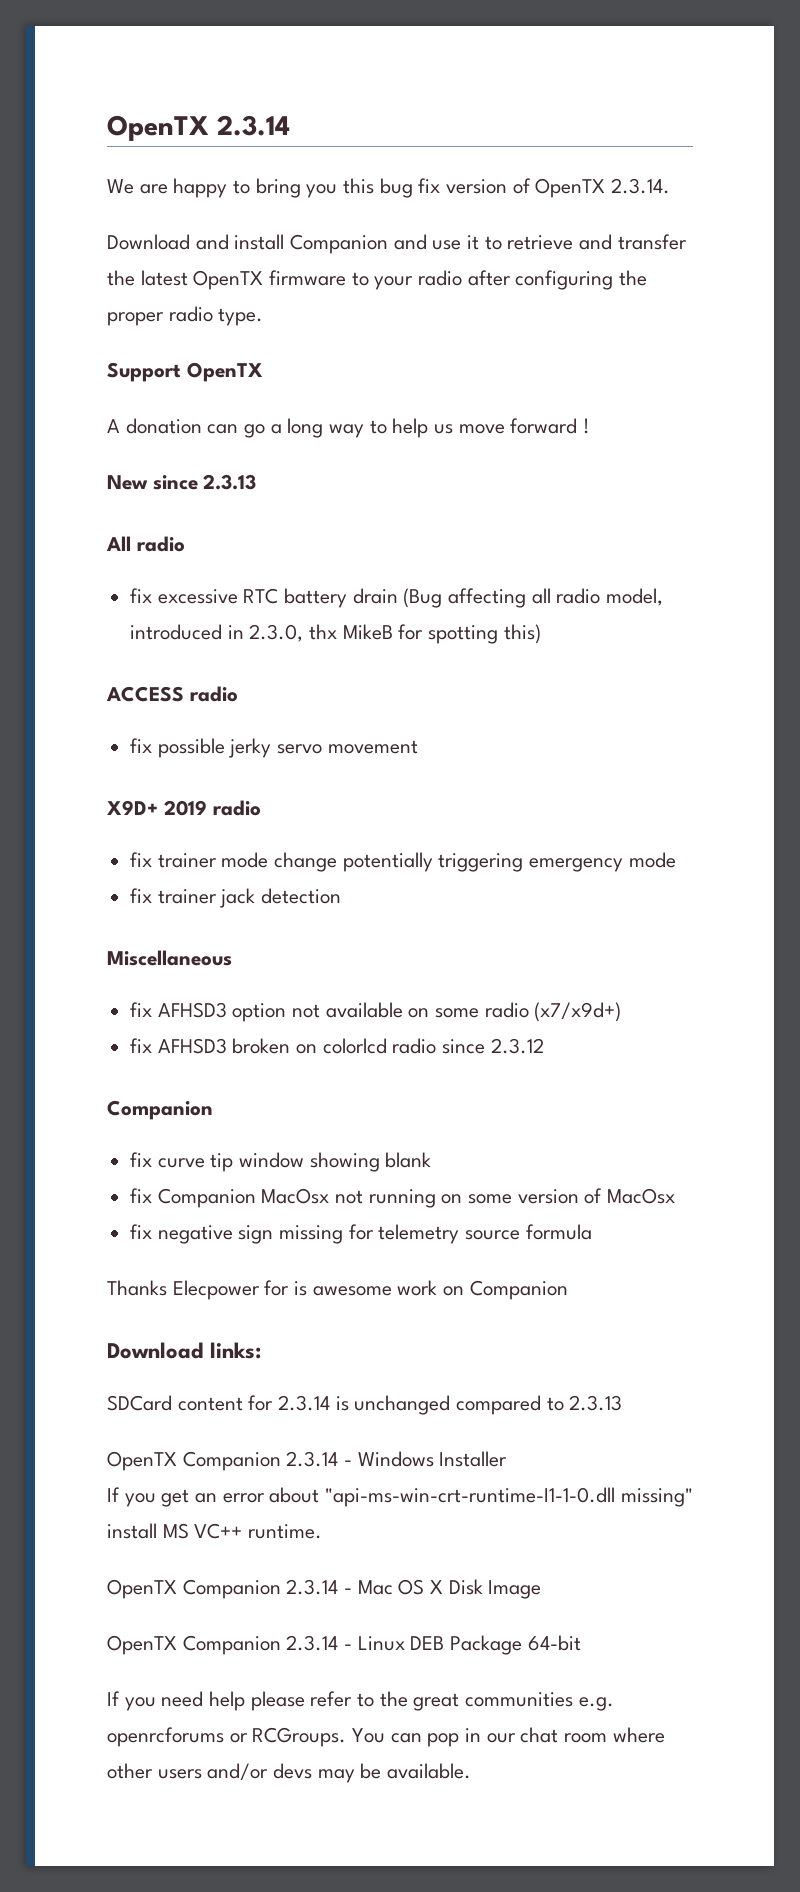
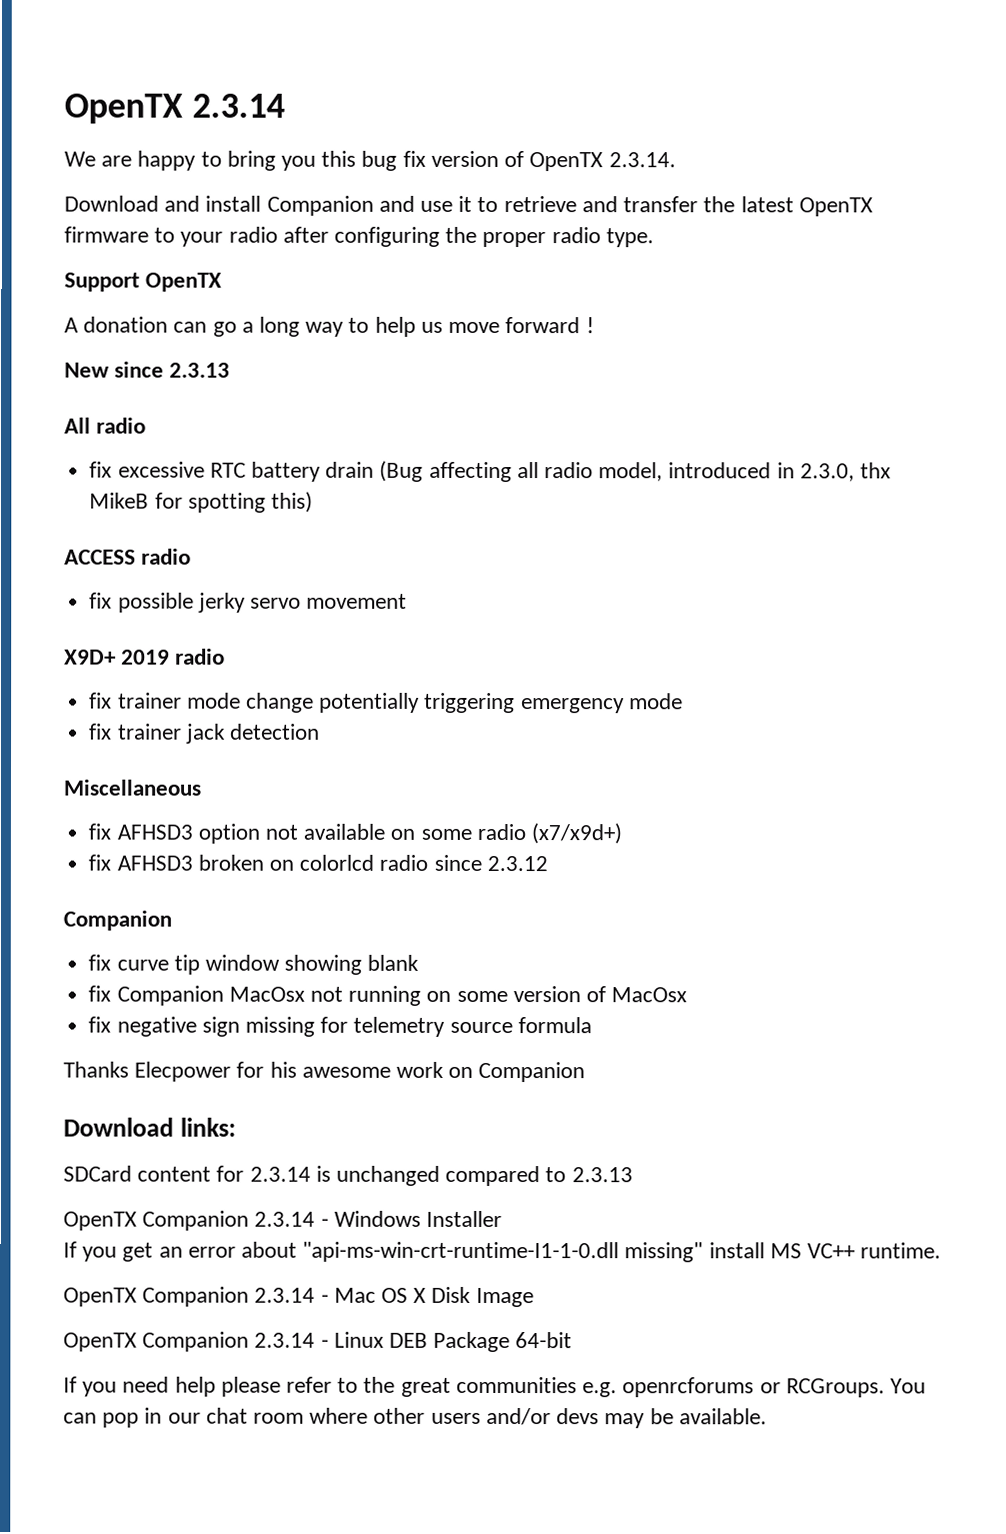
[294,1281,308,1296] is -> [269,1061,297,1078] his

